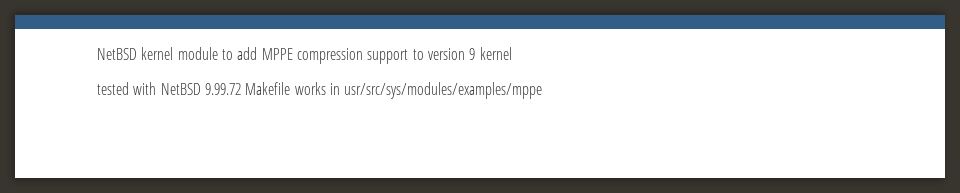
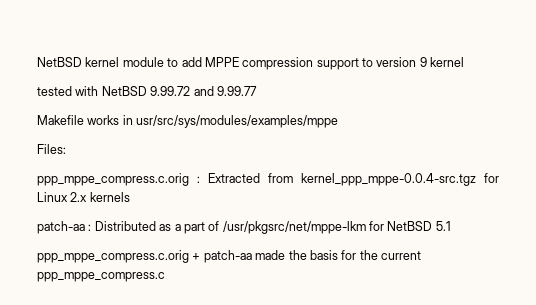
(241, 89) none -> [193,86,257,96] and 9.99.77 //
(543, 90) none -> [37,144,66,154] [37,173,499,186] [37,192,130,202] [37,221,451,234] [37,250,421,263] [37,272,165,282] // Files: // ppp_mppe_compress.c.orig : Extracted from kernel_ppp_mppe-0.0.4-src.tgz for Linux 2.x kernels // patch-aa : Distributed as a part of /usr/pkgsrc/net/mppe-lkm for NetBSD 5.1 // ppp_mppe_compress.c.orig + patch-aa made the basis for the current ppp_mppe_compress.c

